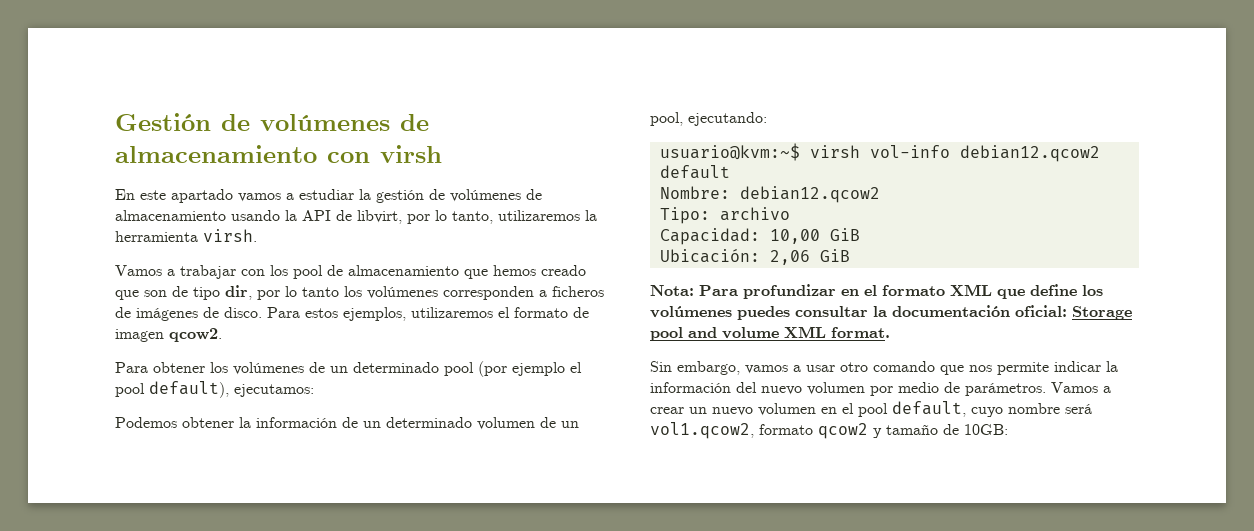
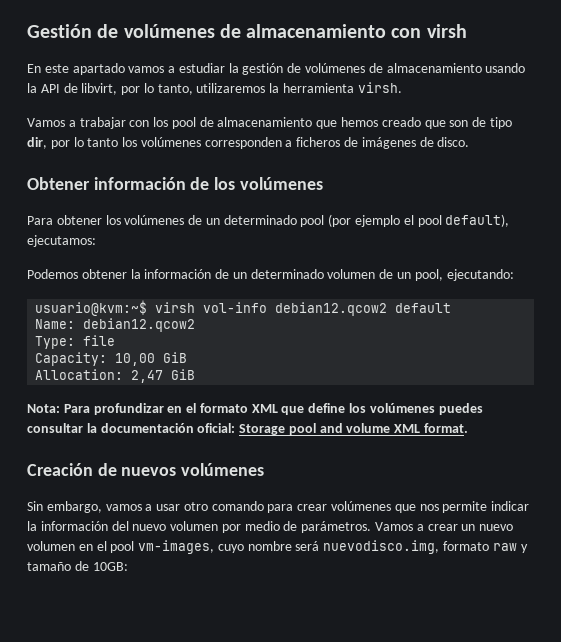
[267,307,589,321] [115,328,222,342] Para estos ejemplos, utilizaremos el formato de imagen qcow2. -> [27,177,323,190] // Obtener información de los volúmenes
[659,186,730,199] Nombre: -> [35,319,76,329] Name:
[659,207,790,224] [659,228,760,245] Tipo: archivo // Capacidad: -> [35,335,116,349] [35,352,108,366] Type: file // Capacity:
[659,248,810,265] Ubicación: 2,06 -> [35,369,164,383] Allocation: 2,47
(890, 332) none -> [27,463,265,476] // Creación de nuevos volúmenes
(935, 366) none -> [267,501,392,513] para crear volúmenes
[892,401,966,417] default, -> [138,540,215,554] vm-images,
[650,422,868,439] vol1.qcow2, formato qcow2 -> [323,540,517,554] nuevodisco.img, formato raw

